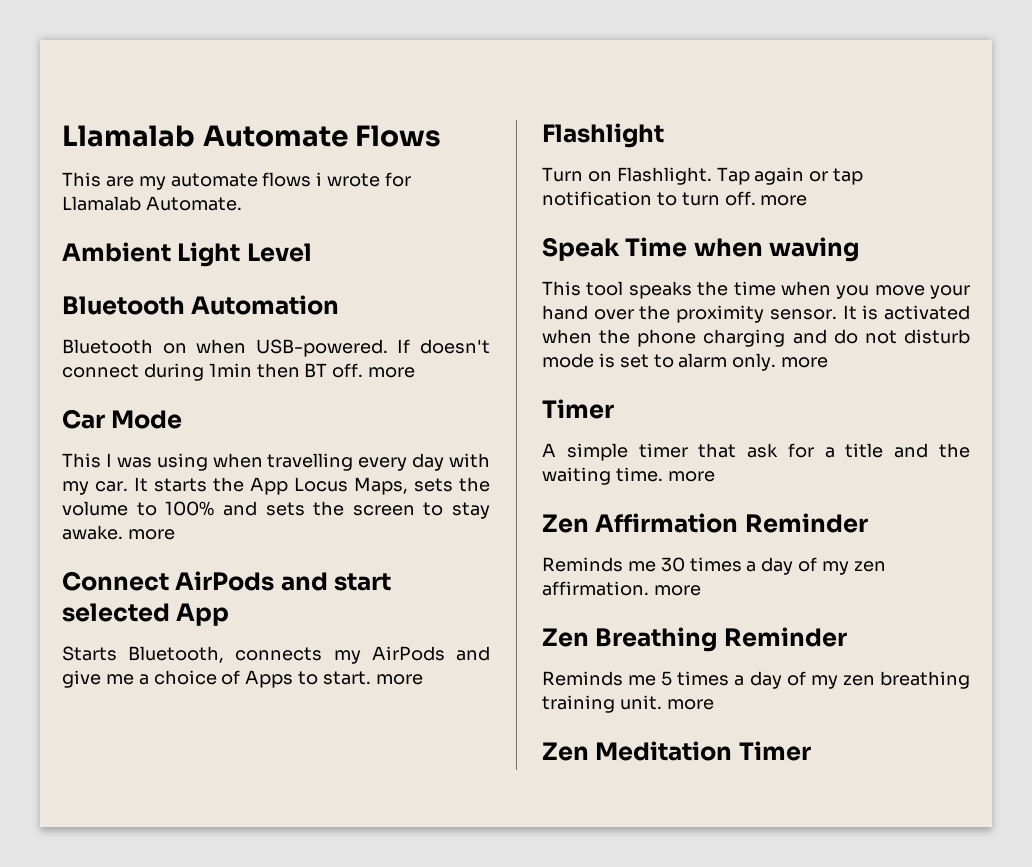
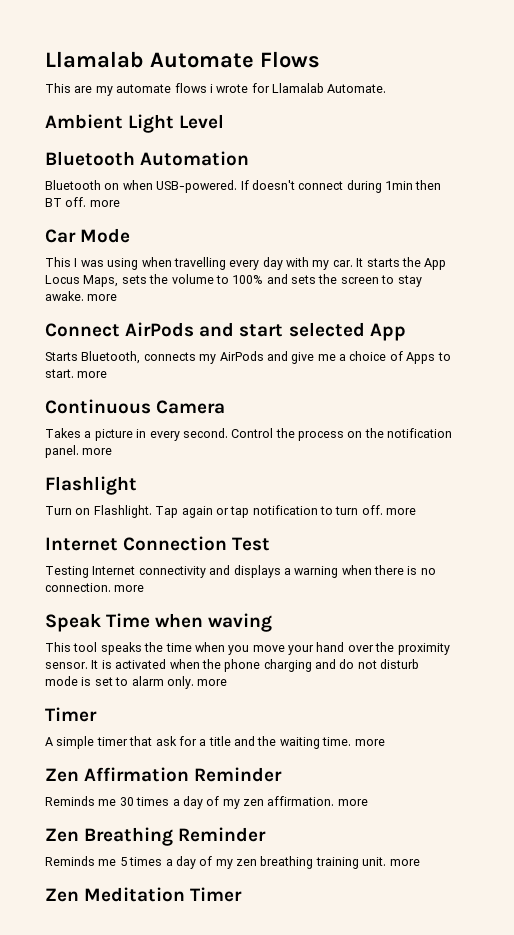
(423, 679) none -> [45,399,226,414] [45,428,453,441] [45,445,113,458] // Continuous Camera // Takes a picture in every second. Control the process on the notification panel. more
(808, 200) none -> [45,536,271,551] [45,565,436,578] [45,583,145,592] // Internet Connection Test // Testing Internet connectivity and displays a warning when there is no connection. more

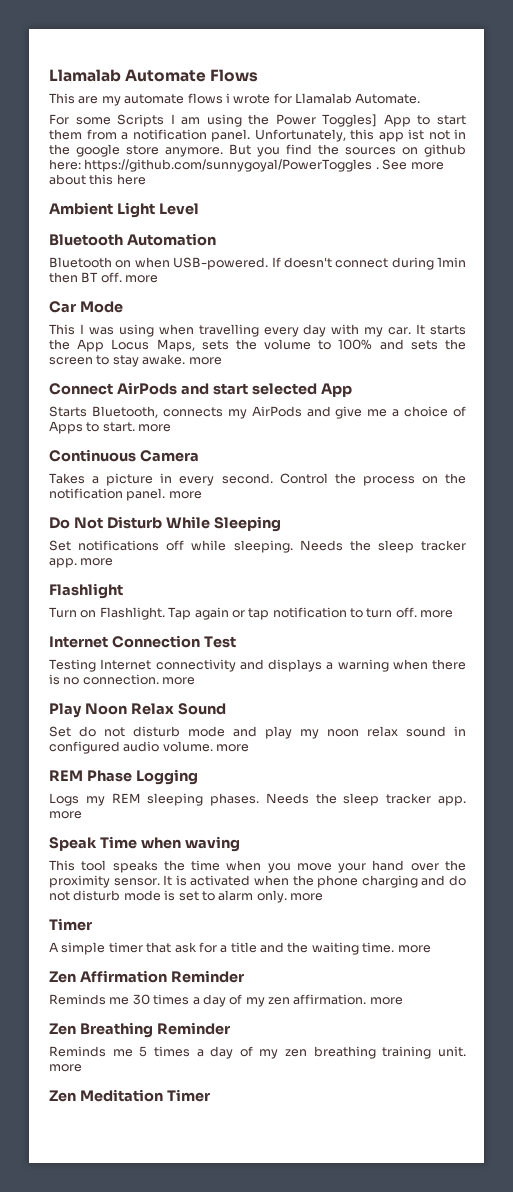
(387, 88) none -> [49,114,466,127] [49,129,466,142] [49,144,466,157] [49,159,444,172] [49,174,146,185] // For some Scripts I am using the Power Toggles] App to start them from a notification panel. Unfortunately, this app ist not in the google store anymore. But you find the sources on github here: https://github.com/sunnygoyal/PowerToggles . See more about this here
(113, 451) none -> [49,516,281,532] [49,540,466,553] [49,558,114,568] // Do Not Disturb While Sleeping // Set notifications off while sleeping. Needs the sleep tracker app. more
(145, 588) none -> [49,703,226,718] [49,726,466,739] [49,741,250,754] [49,769,198,785] [49,793,466,806] [49,811,82,819] // Play Noon Relax Sound // Set do not disturb mode and play my noon relax sound in configured audio volume. more // REM Phase Logging // Logs my REM sleeping phases. Needs the sleep tracker app. more

